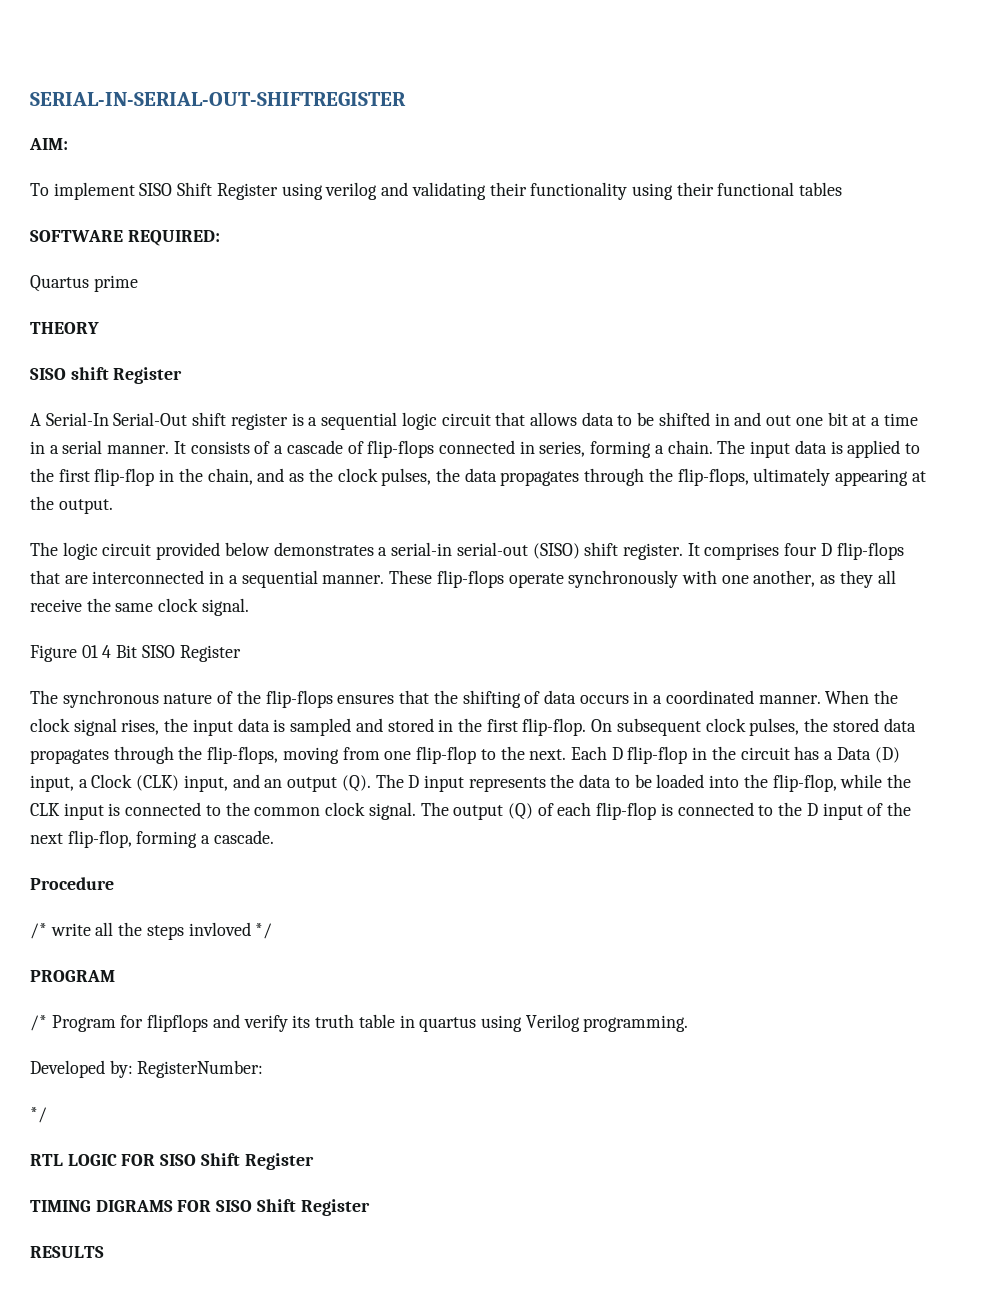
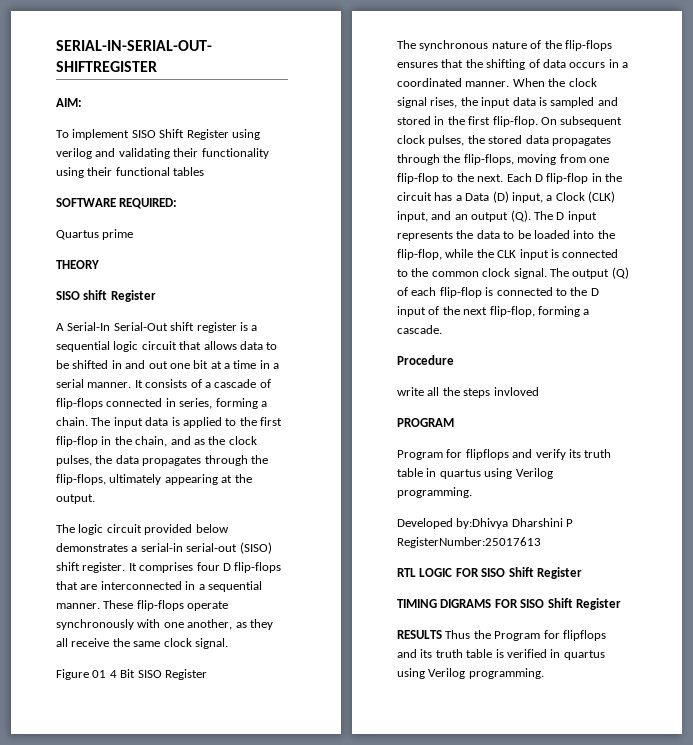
[30,923,47,939] /* -> (454, 360) none
[255,923,273,939] */ -> (539, 391) none
[30,1015,47,1031] /* -> (454, 422) none
[109,1060,264,1078] [30,1107,47,1123] by: RegisterNumber: // */ -> [456,518,574,529] [397,537,541,548] by:Dhivya Dharshini P RegisterNumber:25017613
(104, 1252) none -> [445,630,606,641] [397,649,605,660] [397,668,544,679] Thus the Program for flipflops and its truth table is verified in quartus using Verilog programming.

